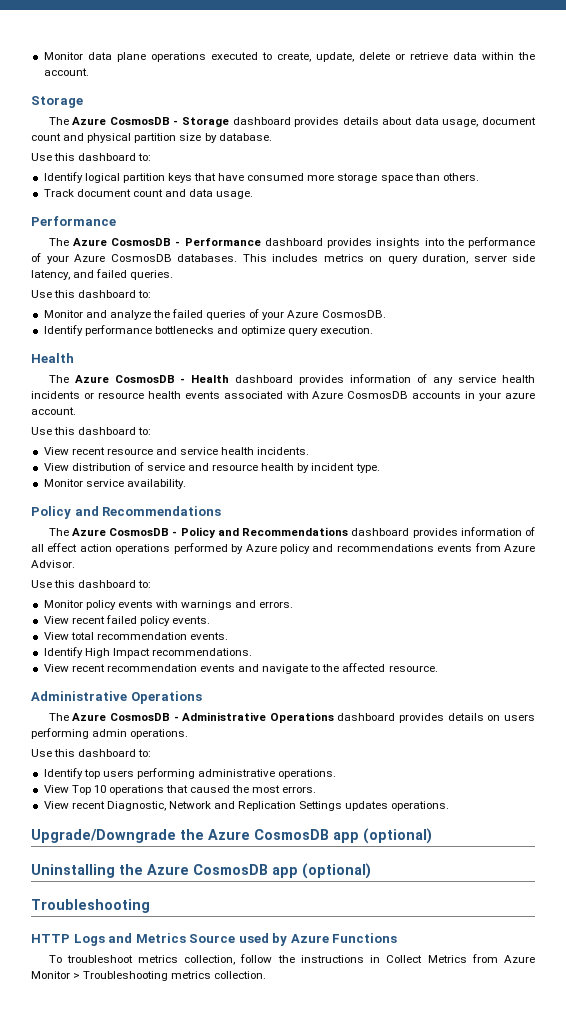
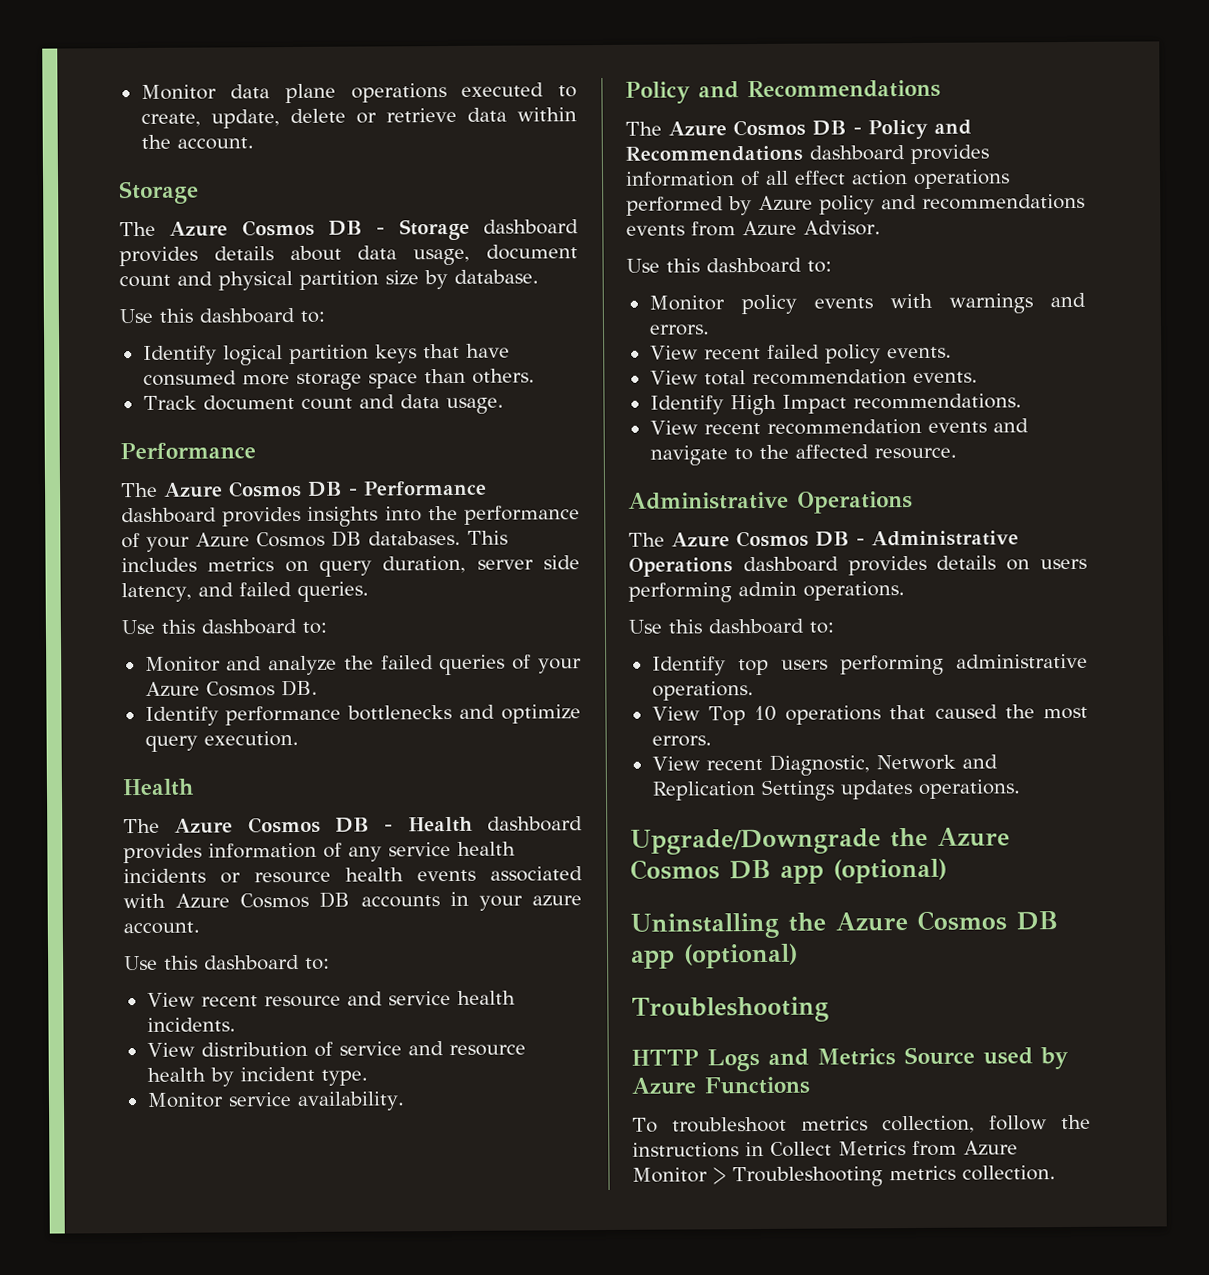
[109,117,170,125] CosmosDB -> [241,219,363,237] Cosmos DB
[111,238,172,246] CosmosDB -> [228,480,343,498] Cosmos DB
[110,254,172,262] CosmosDB -> [256,530,362,548] Cosmos DB
[321,310,386,318] CosmosDB. -> [205,679,318,697] Cosmos DB.
[114,375,175,383] CosmosDB -> [247,816,370,834] Cosmos DB
[347,391,409,399] CosmosDB -> [240,891,351,909] Cosmos DB
[109,528,170,536] CosmosDB -> [733,119,847,137] Cosmos DB
[109,713,170,721] CosmosDB -> [736,530,850,548] Cosmos DB
[254,829,329,840] CosmosDB -> [630,859,771,880] Cosmos DB
[193,864,268,875] CosmosDB -> [917,910,1058,931] Cosmos DB

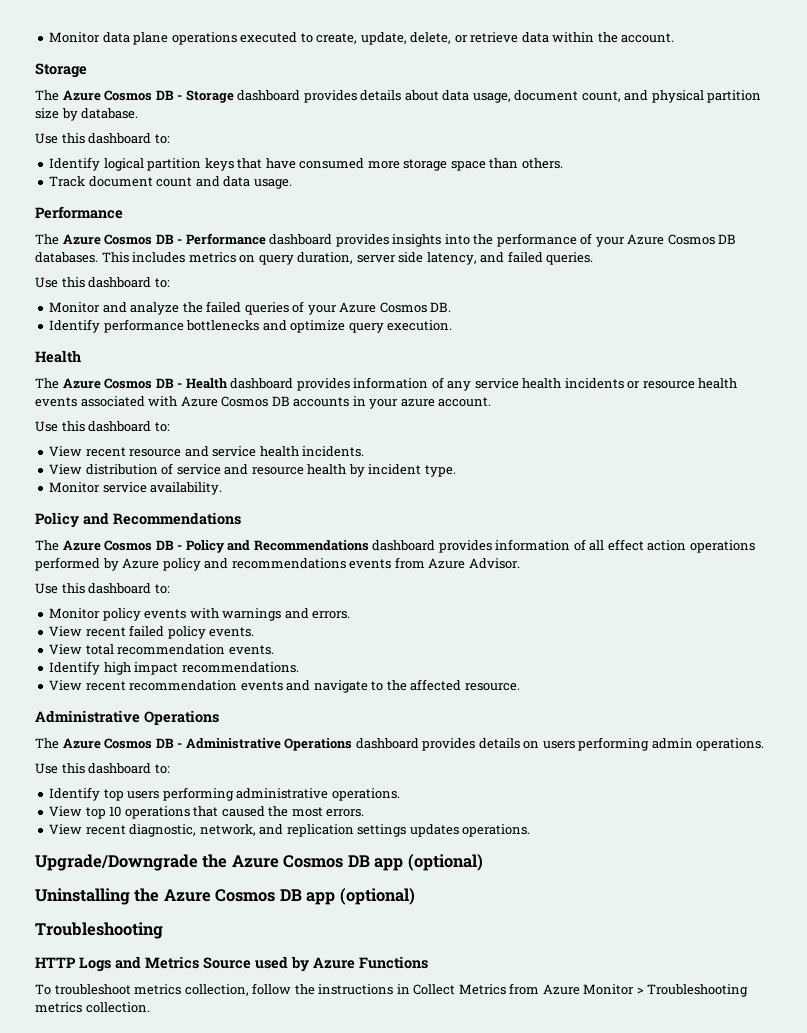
[289,108,346,124] delete -> [410,32,452,44] delete,
[119,274,171,288] count -> [581,91,621,102] count,
[729,394,847,416] High Impact -> [103,662,179,675] high impact
[707,706,746,726] Top -> [85,807,106,819] top
[768,754,998,776] [651,779,835,801] Diagnostic, Network and Replication Settings -> [129,824,407,837] diagnostic, network, and replication settings

